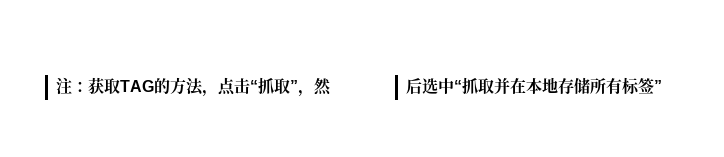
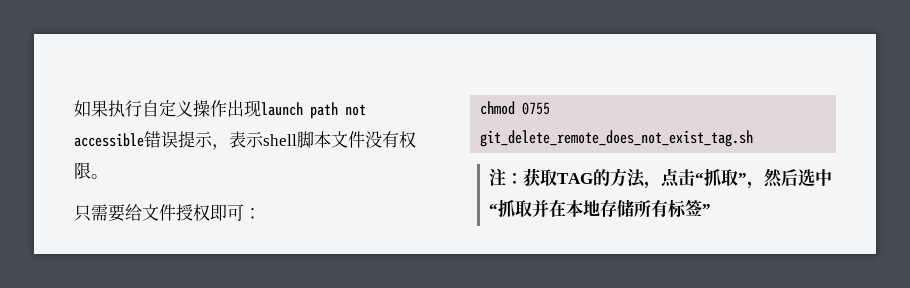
(56, 86) none -> [74,100,366,119] [74,131,416,150] [74,162,108,179] [74,204,261,222] [480,101,551,115] [480,130,754,147] 如果执行自定义操作出现launch path not accessible错误提示，表示shell脚本文件没有权限。 // 只需要给文件授权即可： // chmod 0755 git_delete_remote_does_not_exist_tag.sh //

